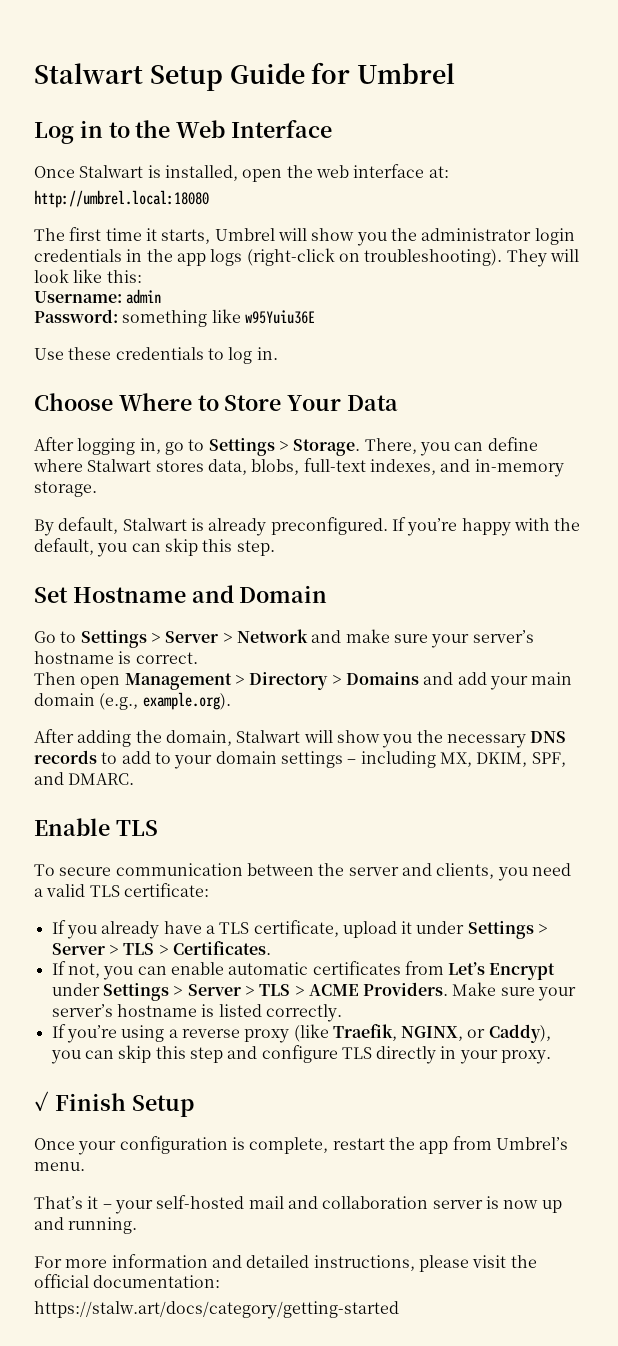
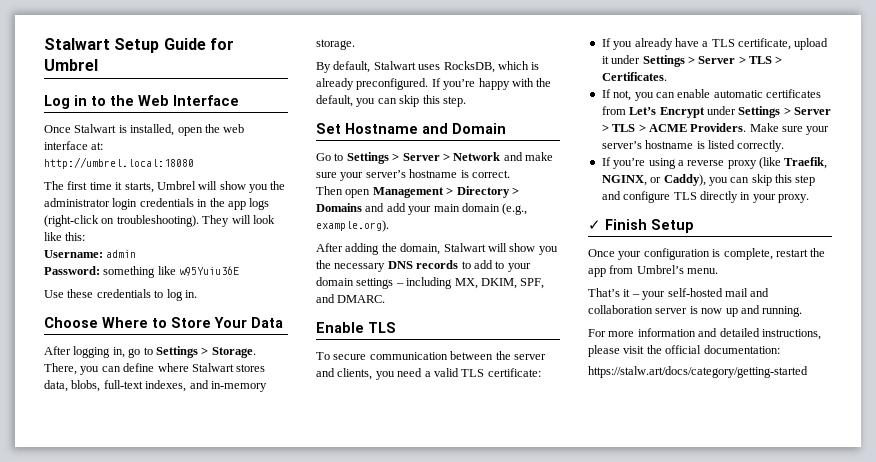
(187, 524) none -> [418,61,529,73] uses RocksDB, which

